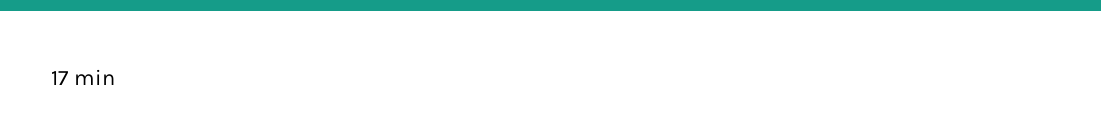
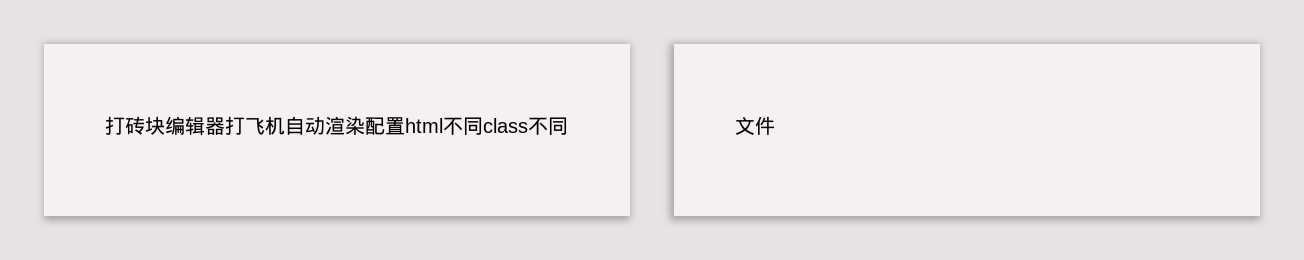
[51,69,115,85] 17 min -> [105,116,775,136] 打砖块编辑器打飞机自动渲染配置html不同class不同文件

